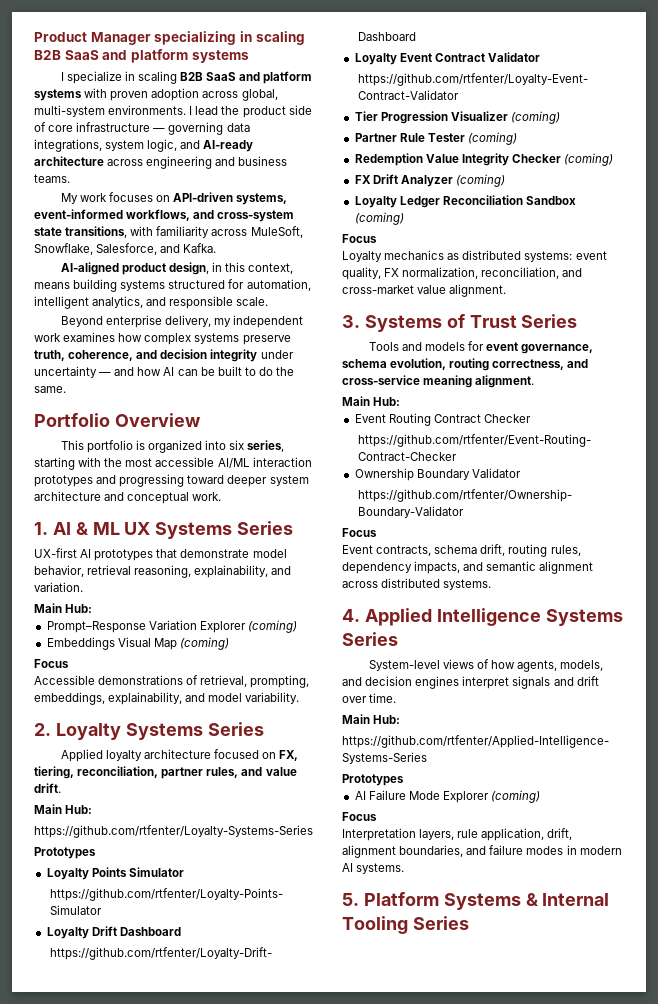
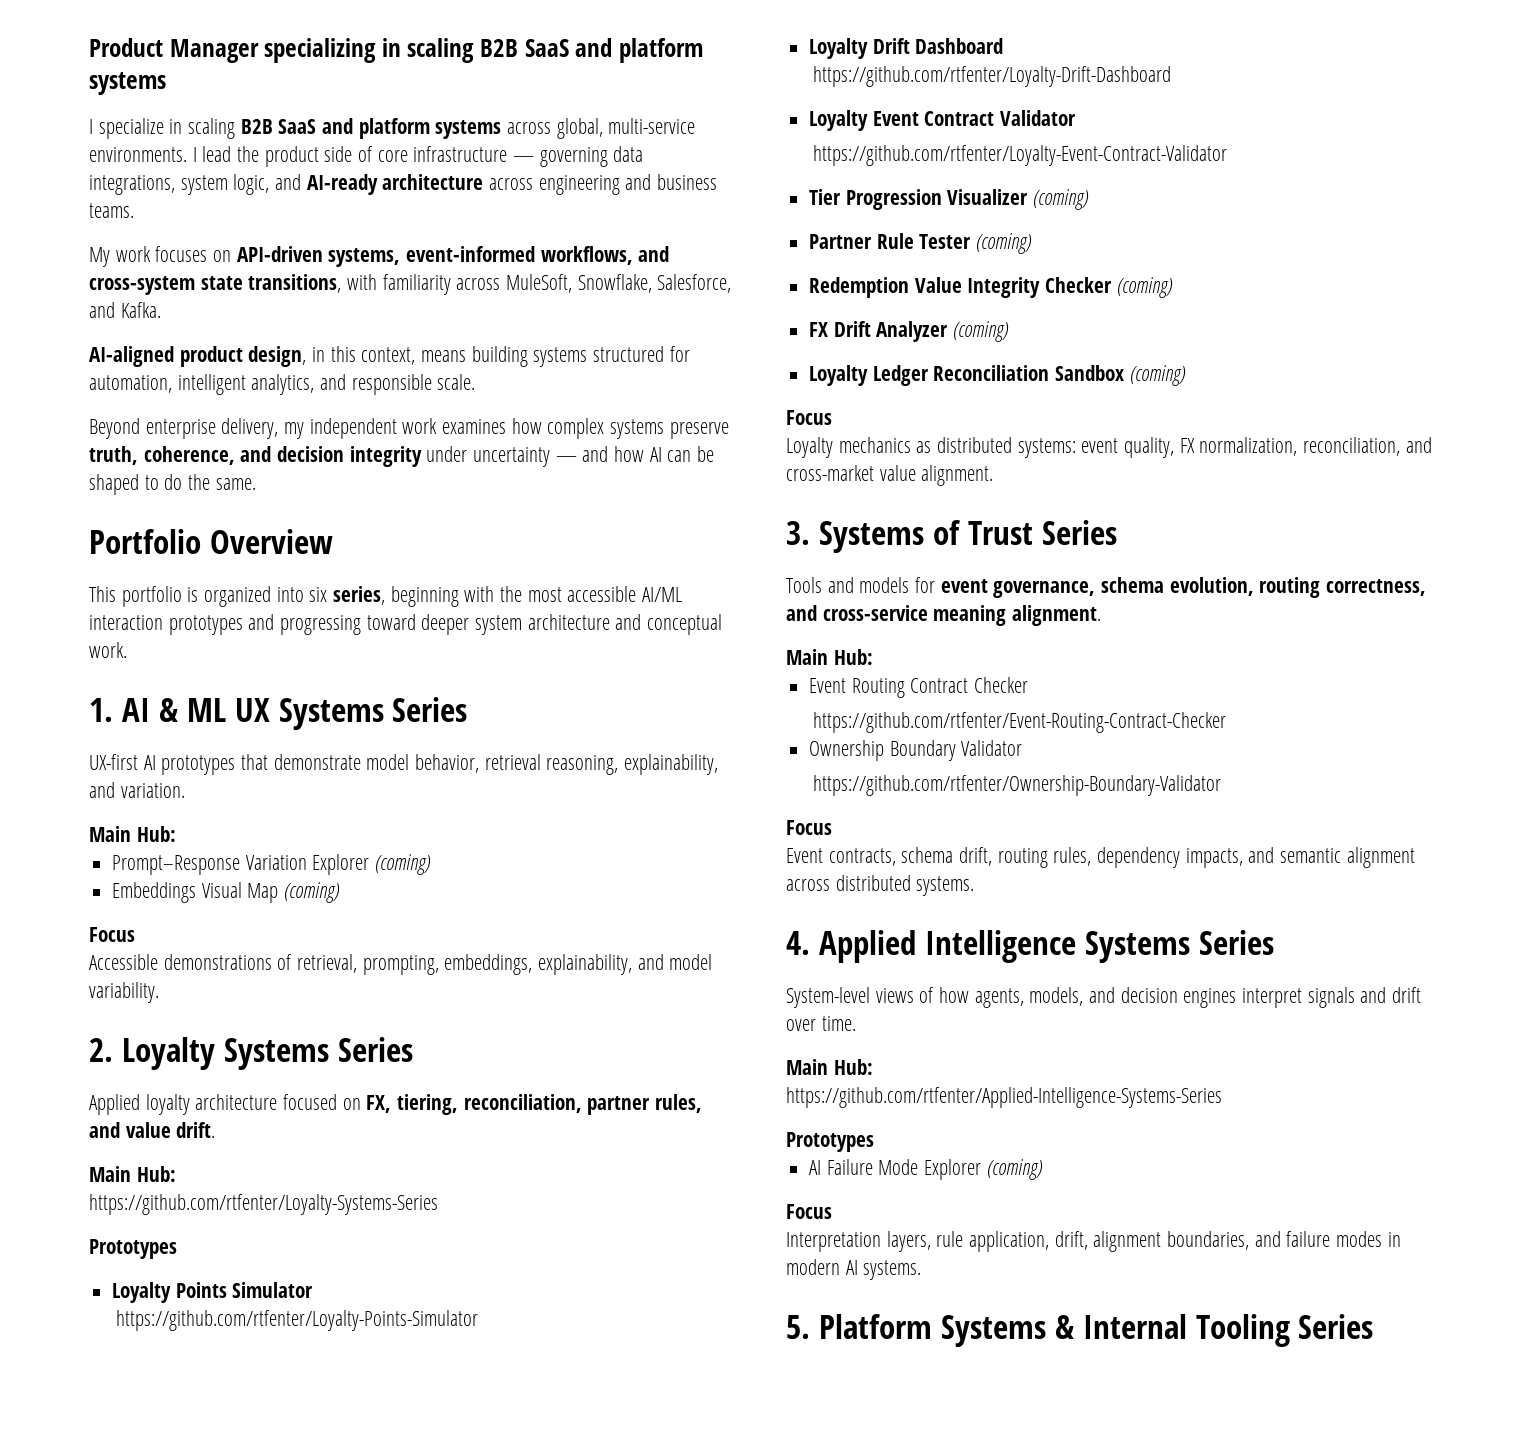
[84,88,200,101] with proven adoption -> (502, 129) none
[34,105,105,117] multi-system -> [608,118,696,134] multi-service
[217,366,242,376] built -> [89,474,139,495] shaped
[34,457,75,470] starting -> [390,586,459,607] beginning

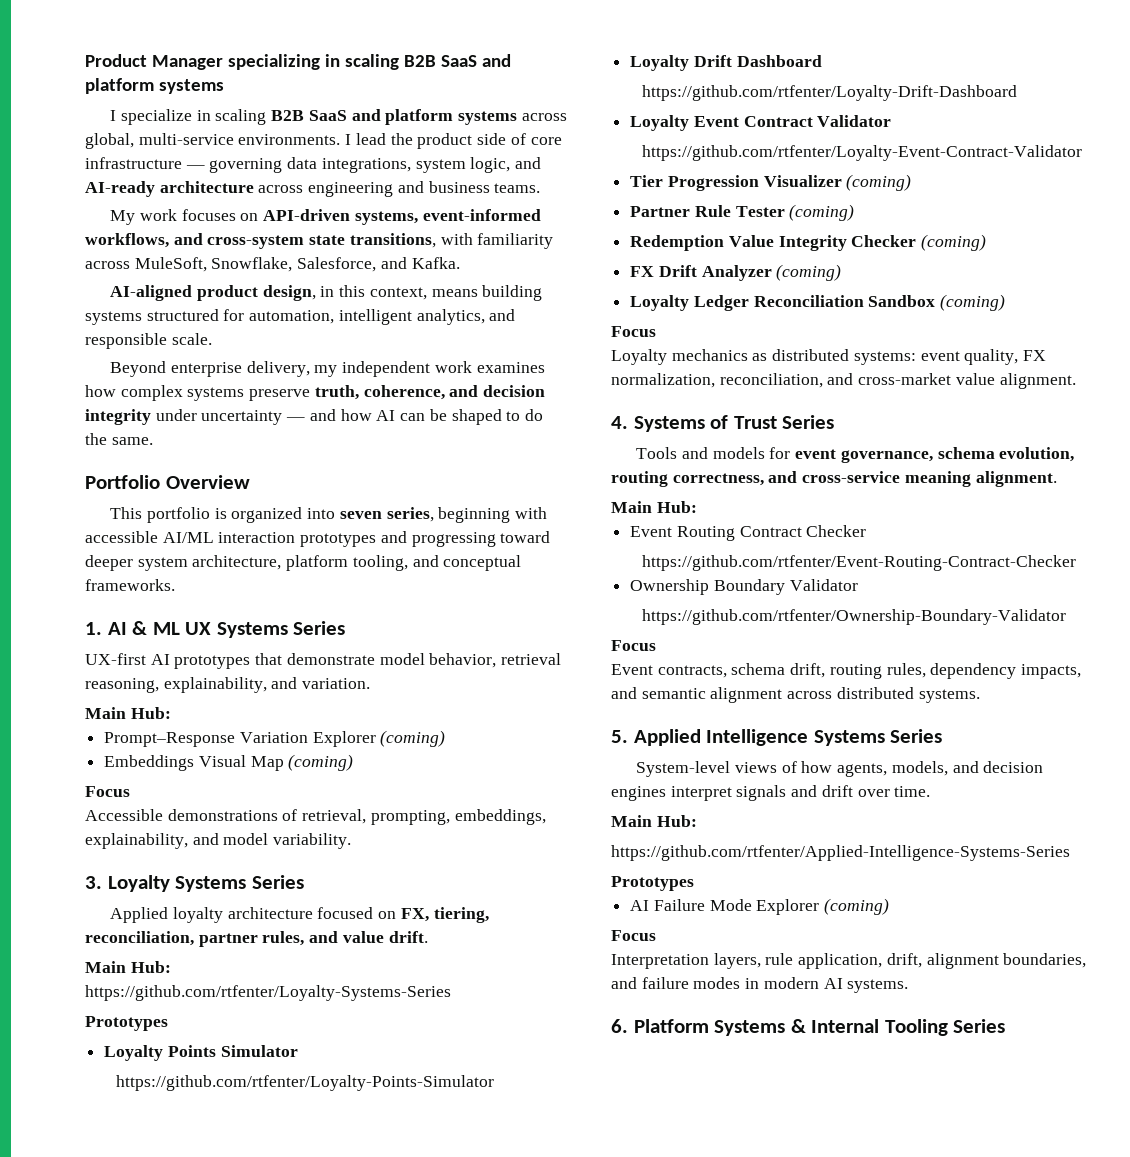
[309,587,328,602] six -> [339,511,382,519] seven
[500,586,562,602] the most -> (548, 513) none
[527,614,610,630] architecture -> [192,555,408,571] architecture, platform tooling,
[89,642,127,658] work. -> [85,579,175,591] frameworks.
[89,1038,113,1062] 2. -> [85,876,102,889] 3.
[786,521,810,545] 3. -> [611,416,628,429] 4.
[786,931,810,955] 4. -> [611,730,628,743] 5.
[786,1315,810,1339] 5. -> [611,1019,628,1033] 6.

